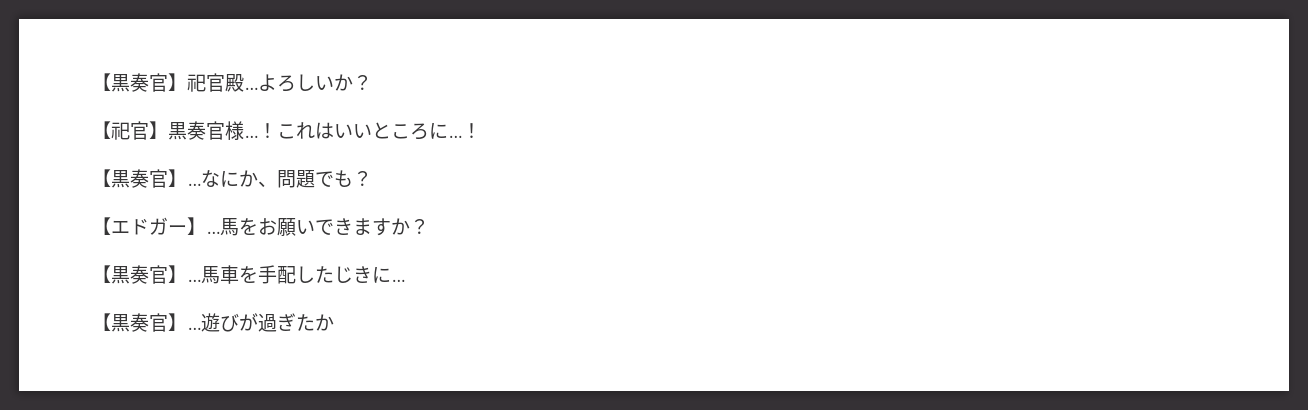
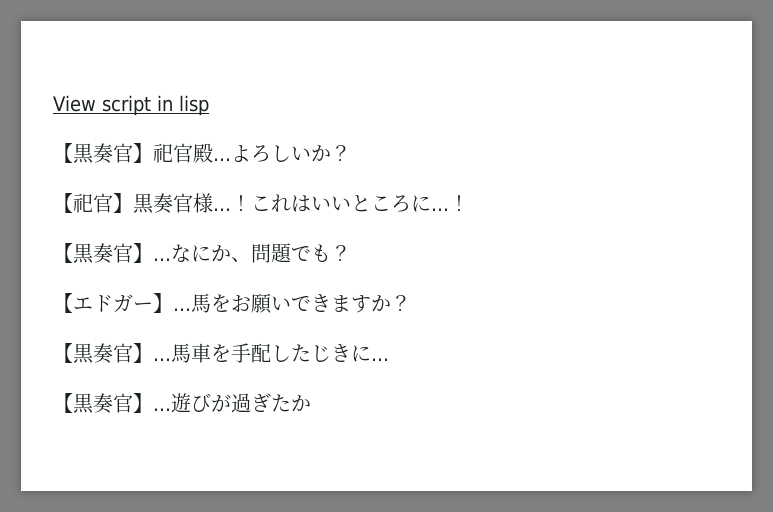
(92, 82) none -> [53,95,209,116] View script in lisp //

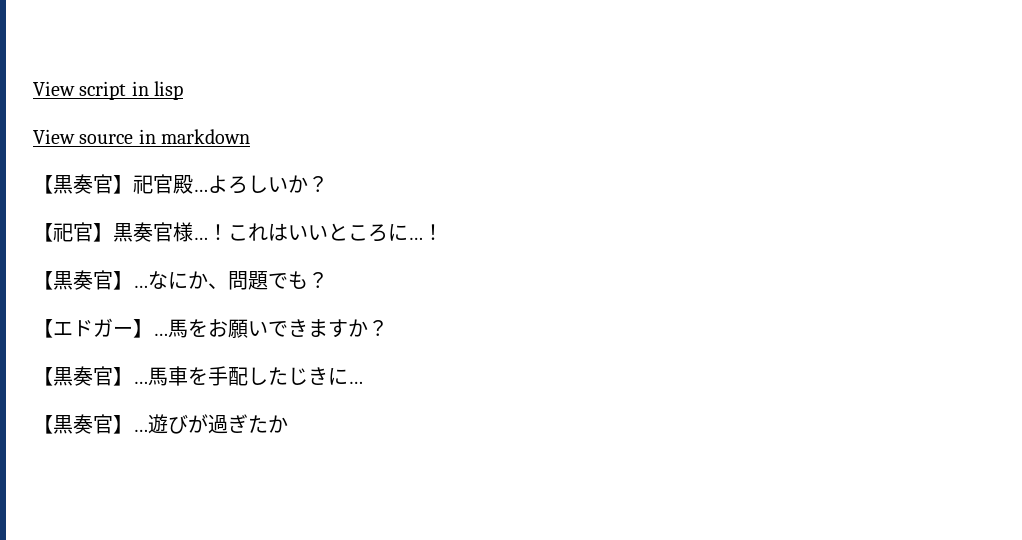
(209, 105) none -> [33,129,251,144] // View source in markdown

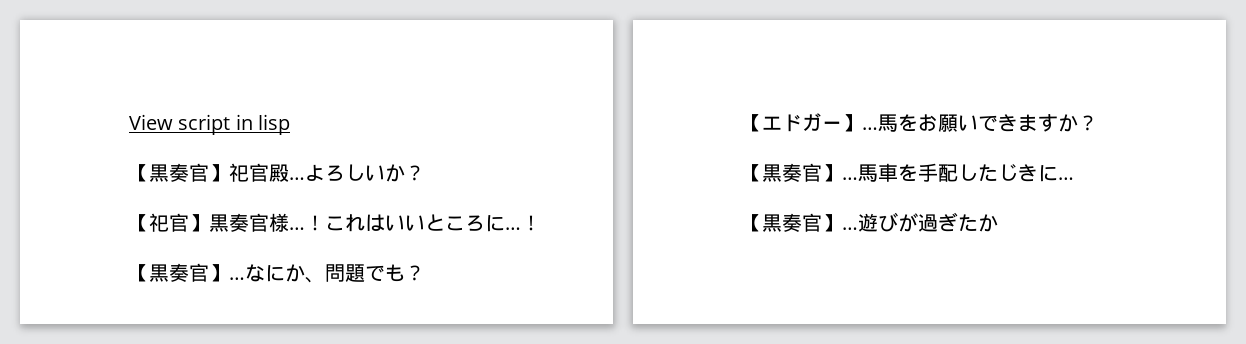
[33,129,251,144] // View source in markdown -> (291, 124) none

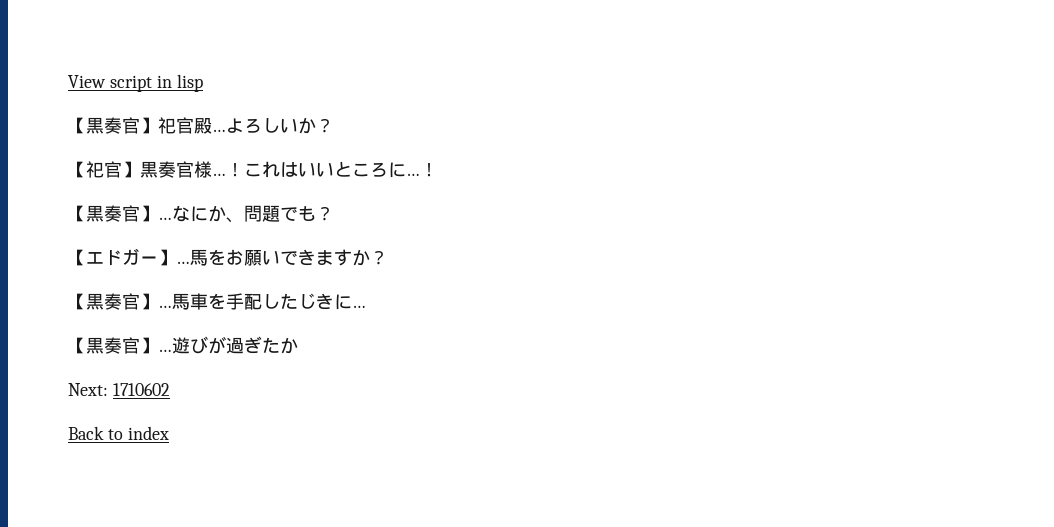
(998, 223) none -> [68,383,170,396] [68,426,169,440] // Next: 1710602 // Back to index

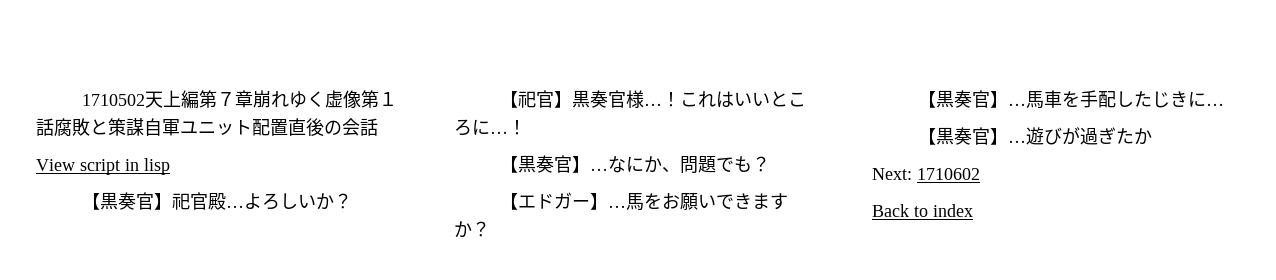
(68, 81) none -> [82,90,398,109] [36,118,378,137] 1710502天上編第７章崩れゆく虚像第１話腐敗と策謀自軍ユニット配置直後の会話 //

